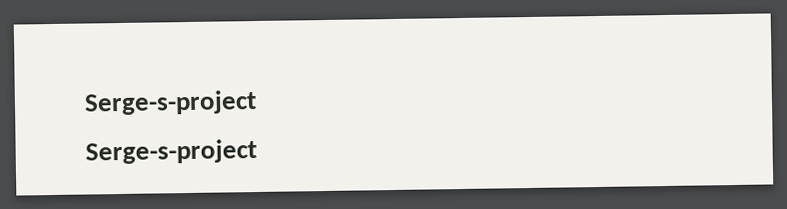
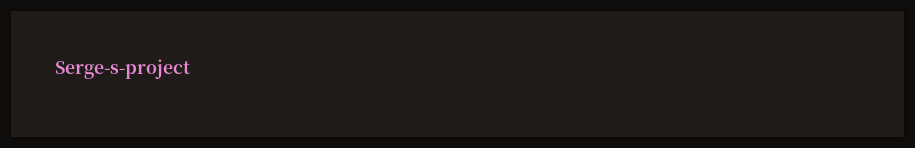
[84,90,257,116] [85,139,257,165] Serge-s-project // Serge-s-project -> [55,59,190,79] Serge-s-project

